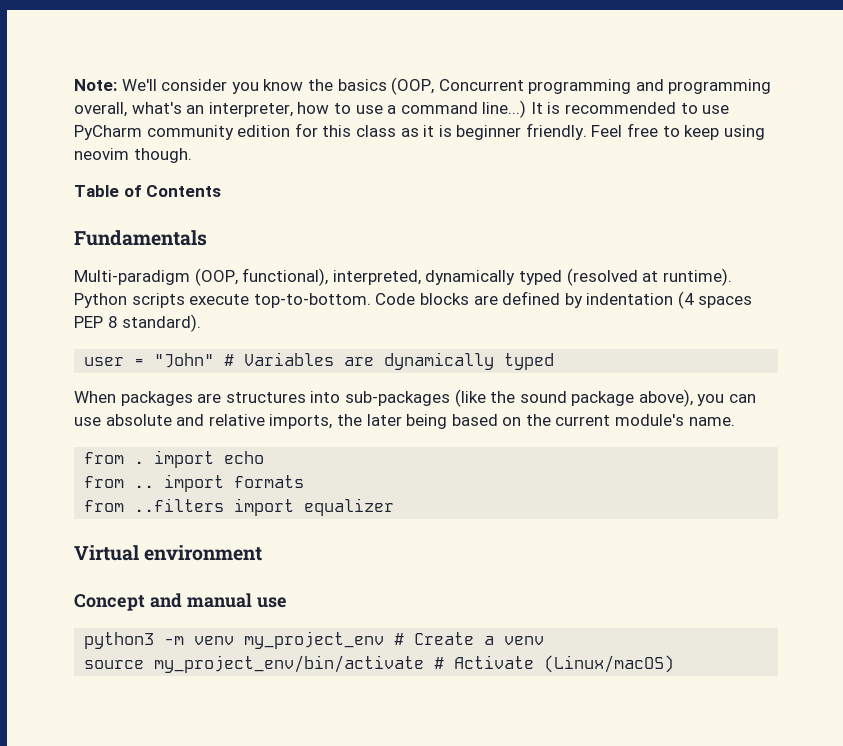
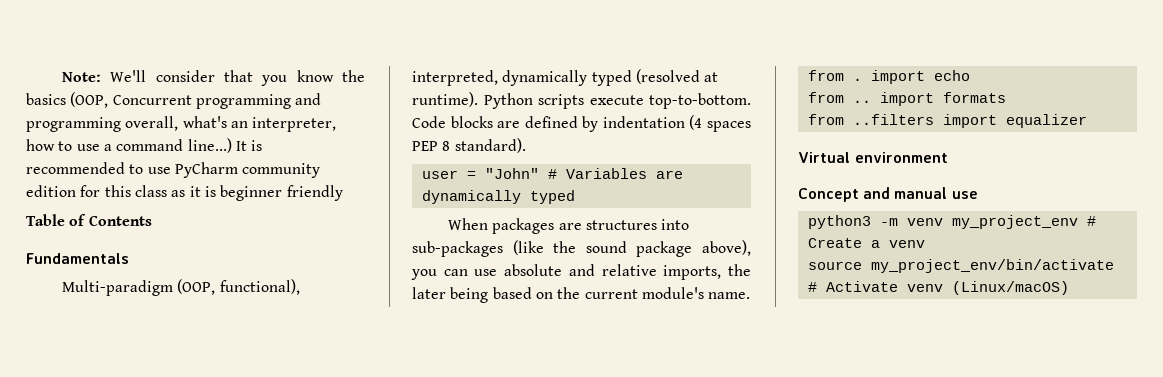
(228, 85) none -> [223,70,253,82] that
[525,123,765,140] [74,148,192,163] friendly. Feel free to keep using neovim though. -> [286,185,343,201] friendly
(535, 662) none -> [906,284,943,292] venv

